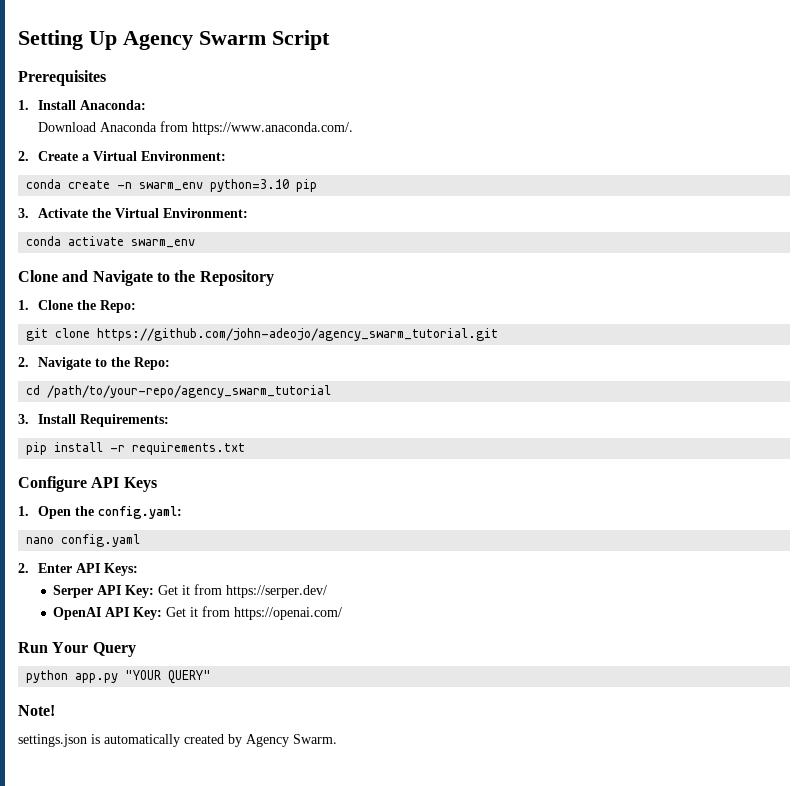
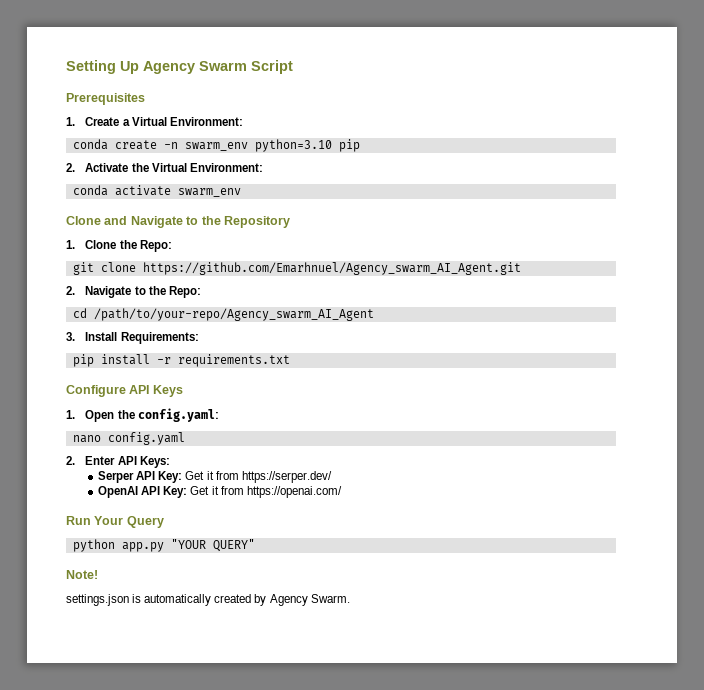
[38,100,147,110] [38,121,354,135] [18,151,29,161] Install Anaconda: // Download Anaconda from https://www.anaconda.com/. // 2. -> (75, 121) none
[18,208,29,218] 3. -> [66,163,75,172] 2.
[97,328,499,341] https://github.com/john-adeojo/agency_swarm_tutorial.git -> [142,262,521,275] https://github.com/Emarhnuel/Agency_swarm_AI_Agent.git
[47,385,332,398] /path/to/your-repo/agency_swarm_tutorial -> [93,308,374,321] /path/to/your-repo/Agency_swarm_AI_Agent

